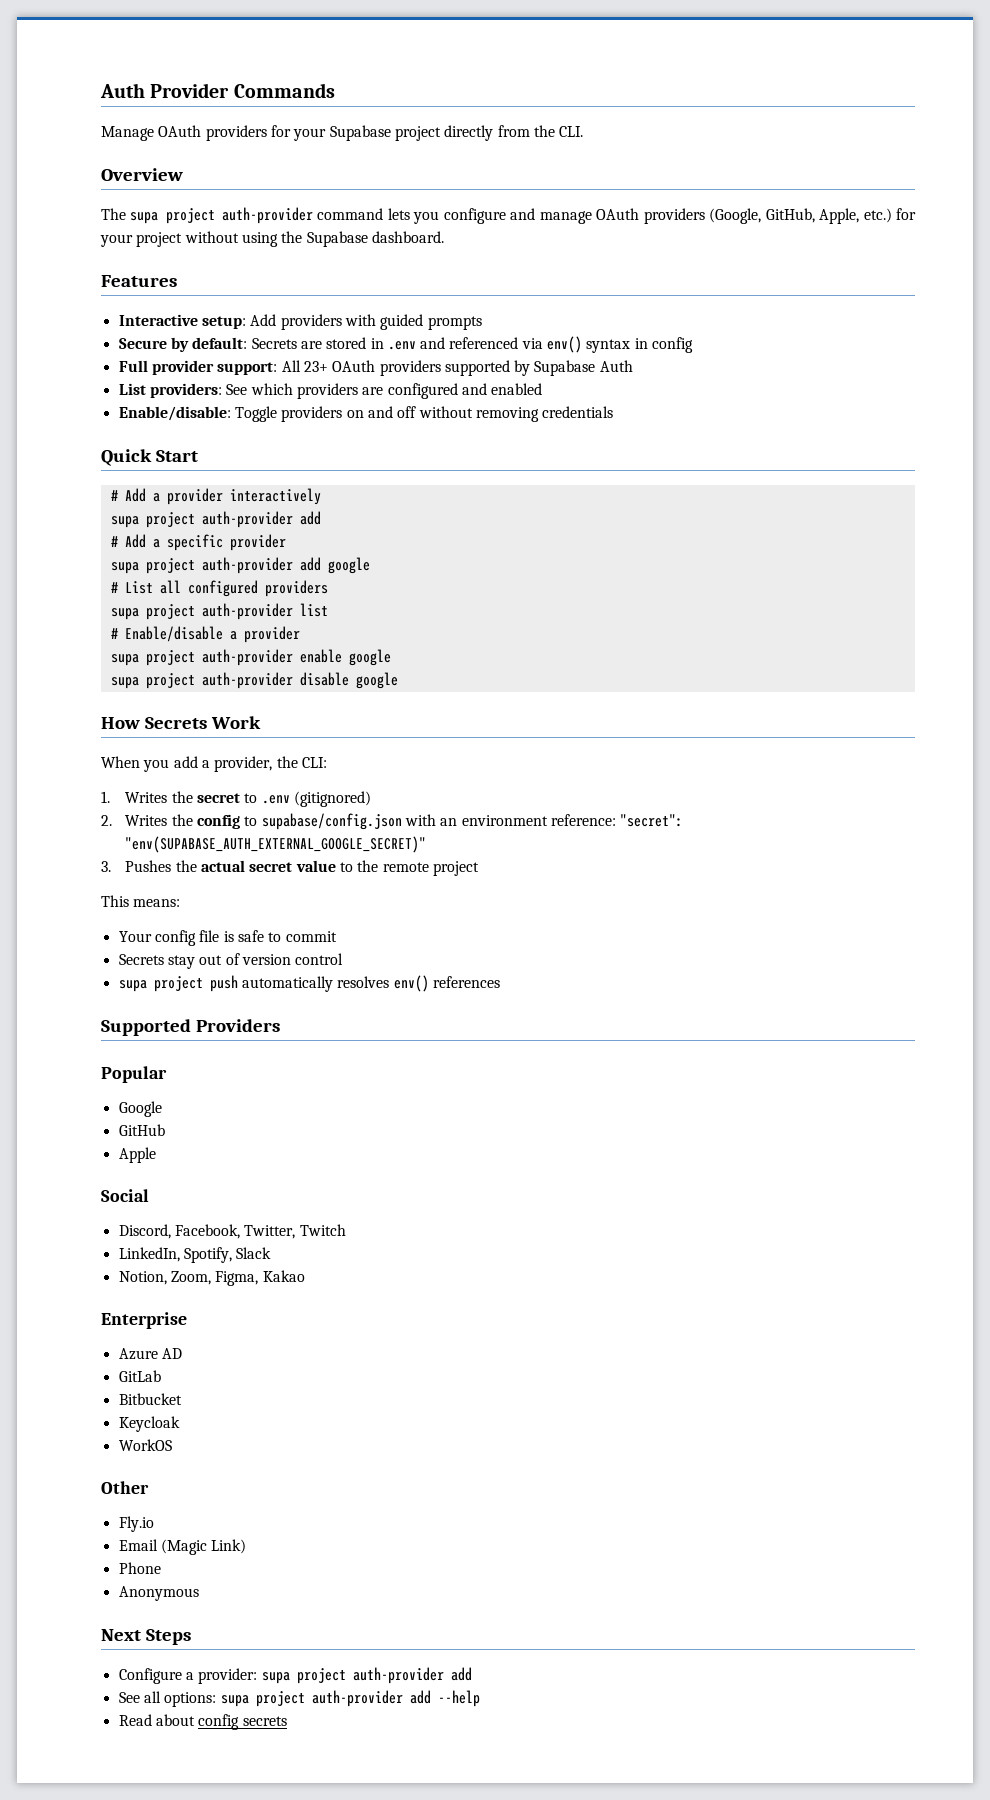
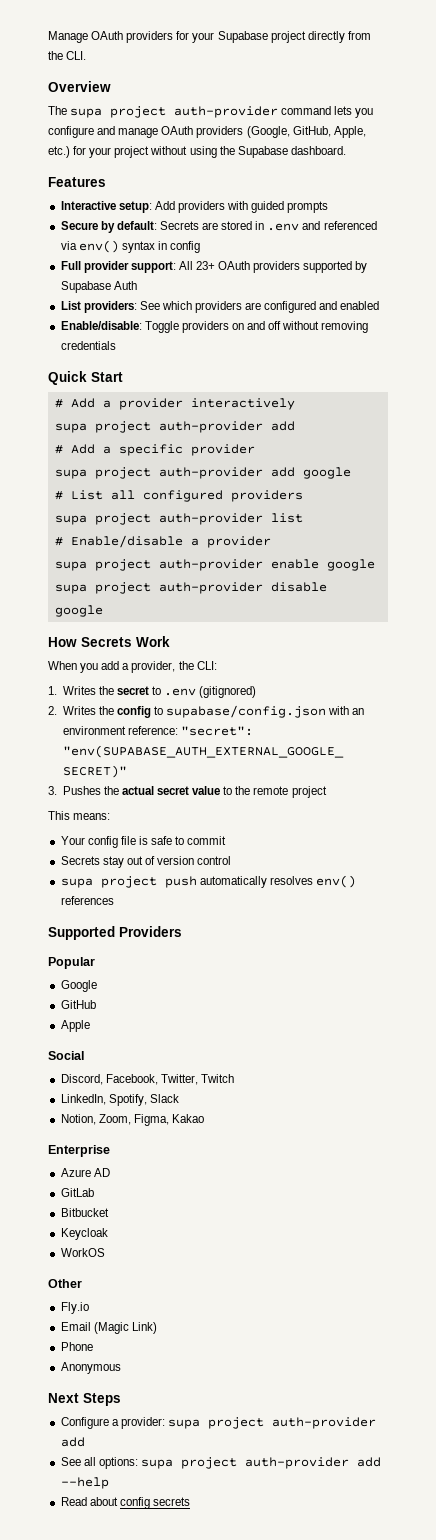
[100,83,335,98] Auth Provider Commands // -> (48, 37) none

